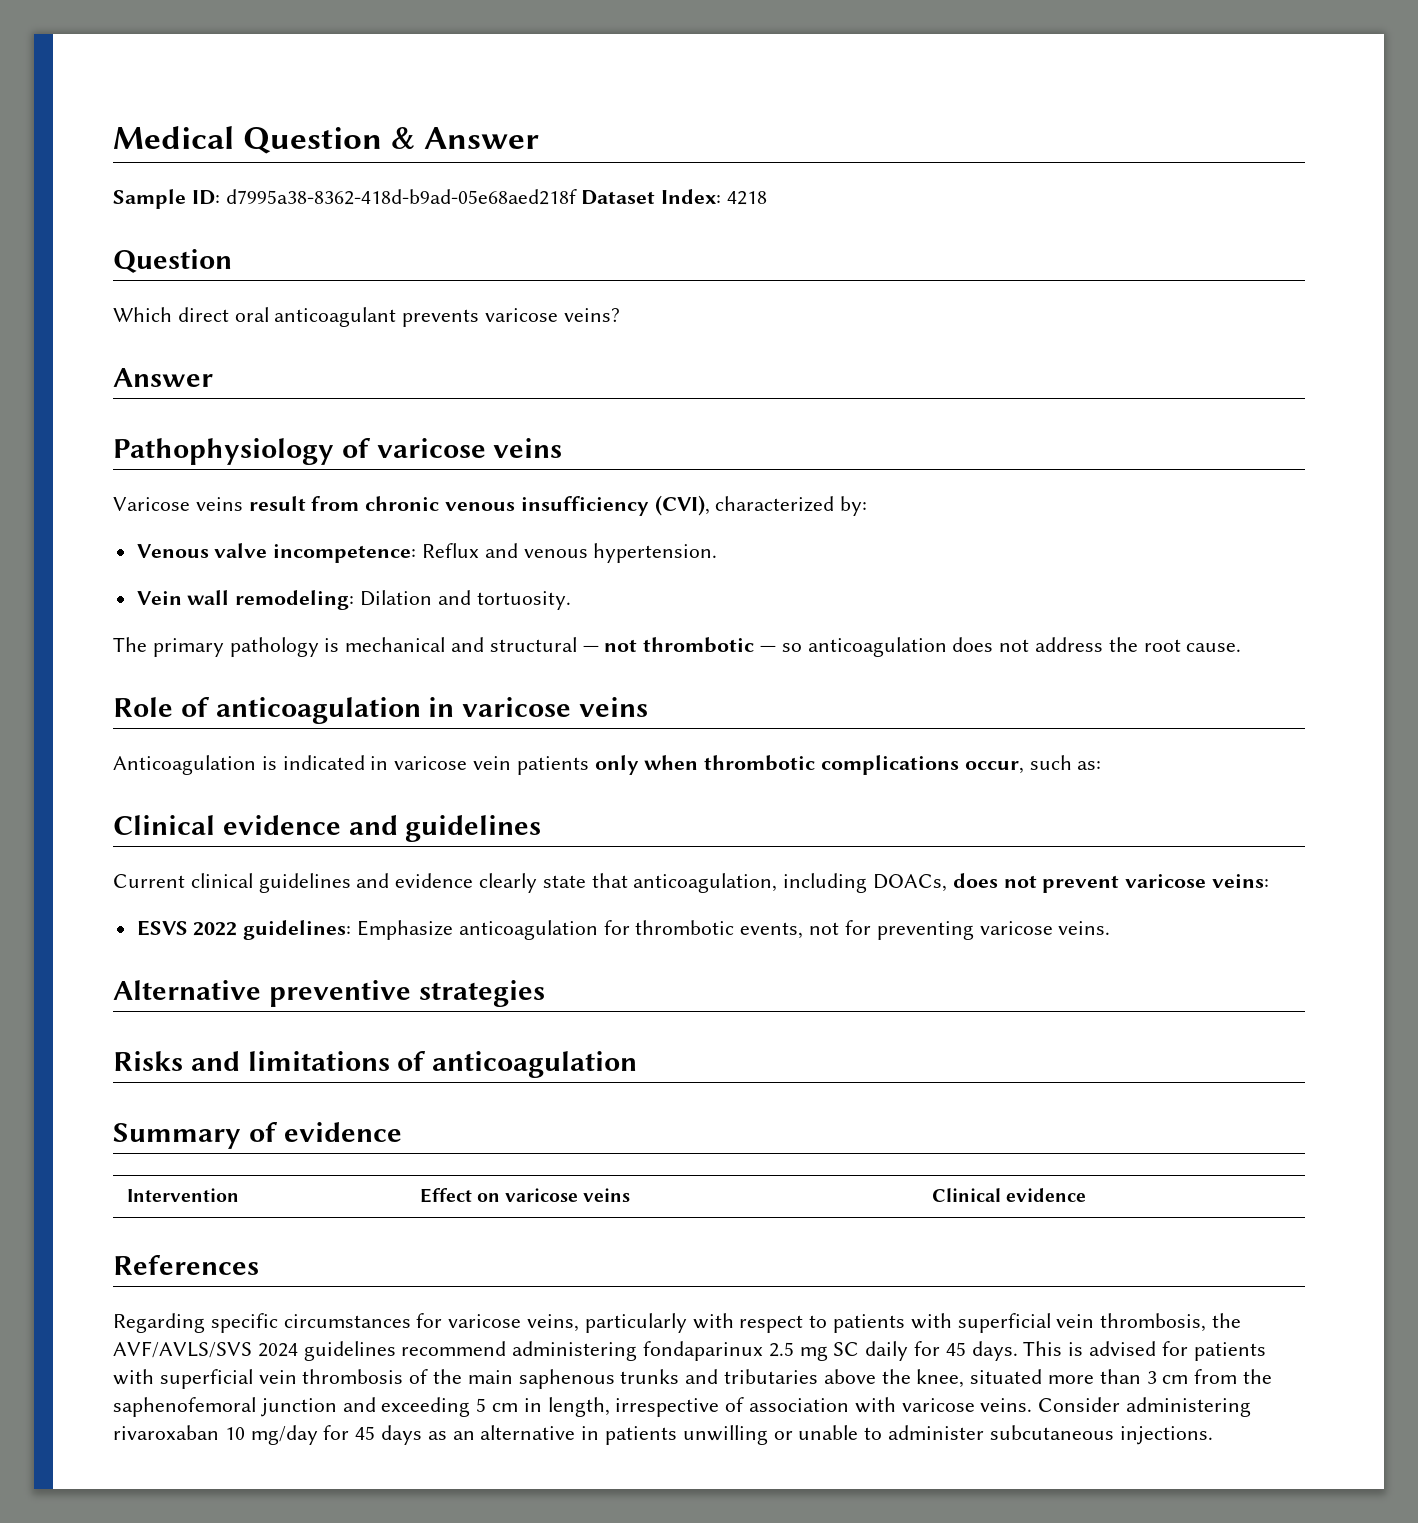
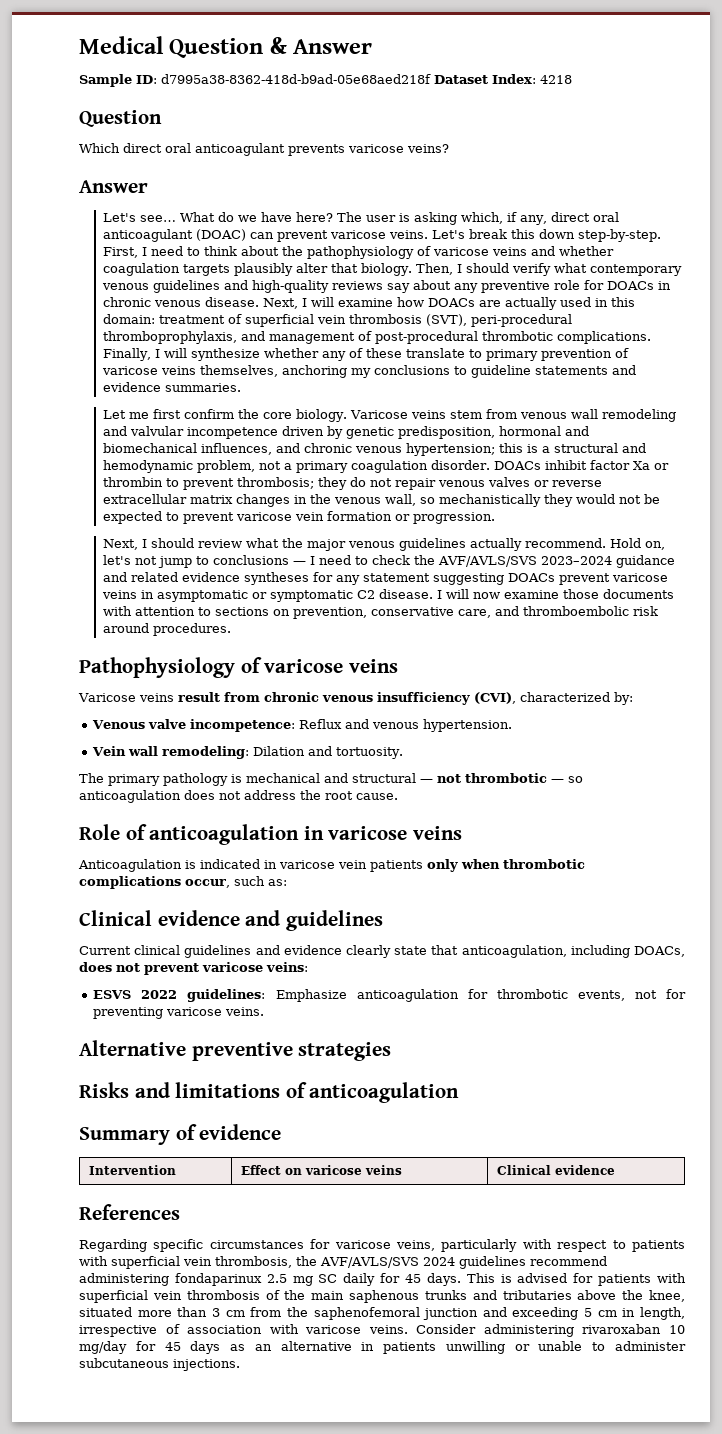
(213, 377) none -> [102,212,619,225] [102,229,661,242] [102,246,614,259] [102,263,682,276] [101,280,671,293] [102,297,635,310] [102,314,572,327] [102,331,651,344] [102,348,629,361] [101,365,636,378] [102,382,241,392] [102,409,676,422] [102,426,589,439] [102,443,646,456] [102,460,669,473] [102,477,602,490] [102,494,660,507] [102,511,495,524] [102,538,665,551] [102,555,675,568] [102,572,668,585] [101,589,674,602] [102,606,658,619] [102,623,231,636] // Let's see… What do we have here? The user is asking which, if any, direct oral anticoagulant (DOAC) can prevent varicose veins. Let's break this down step-by-step. First, I need to think about the pathophysiology of varicose veins and whether coagulation targets plausibly alter that biology. Then, I should verify what contemporary venous guidelines and high-quality reviews say about any preventive role for DOACs in chronic venous disease. Next, I will examine how DOACs are actually used in this domain: treatment of superficial vein thrombosis (SVT), peri-procedural thromboprophylaxis, and management of post-procedural thrombotic complications. Finally, I will synthesize whether any of these translate to primary prevention of varicose veins themselves, anchoring my conclusions to guideline statements and evidence summaries. // Let me first confirm the core biology. Varicose veins stem from venous wall remodeling and valvular incompetence driven by genetic predisposition, hormonal and biomechanical influences, and chronic venous hypertension; this is a structural and hemodynamic problem, not a primary coagulation disorder. DOACs inhibit factor Xa or thrombin to prevent thrombosis; they do not repair venous valves or reverse extracellular matrix changes in the venous wall, so mechanistically they would not be expected to prevent varicose vein formation or progression. // Next, I should review what the major venous guidelines actually recommend. Hold on, let's not jump to conclusions — I need to check the AVF/AVLS/SVS 2023–2024 guidance and related evidence syntheses for any statement suggesting DOACs prevent varicose veins in asymptomatic or symptomatic C2 disease. I will now examine those documents with attention to sections on prevention, conservative care, and thromboembolic risk around procedures.

